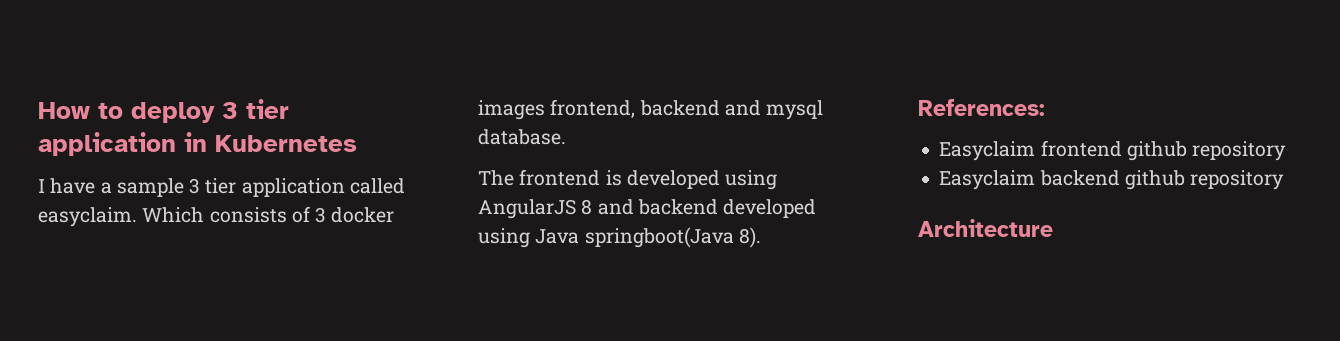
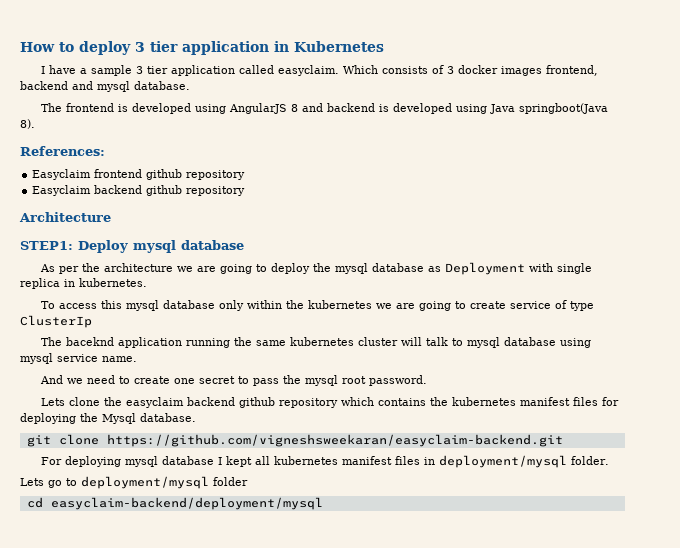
(718, 207) none -> [378,104,389,112] is
(1053, 228) none -> [20,240,244,253] [39,262,592,275] [20,278,147,289] [40,300,594,311] [20,315,92,328] [40,337,591,348] [20,353,137,364] [39,375,427,386] [40,397,619,408] [20,413,196,424] [26,434,563,447] [40,455,609,468] [20,476,248,489] [26,497,323,510] // STEP1: Deploy mysql database // As per the architecture we are going to deploy the mysql database as Deployment with single replica in kubernetes. // To access this mysql database only within the kubernetes we are going to create service of type ClusterIp // The baceknd application running the same kubernetes cluster will talk to mysql database using mysql service name. // And we need to create one secret to pass the mysql root password. // Lets clone the easyclaim backend github repository which contains the kubernetes manifest files for deploying the Mysql database. // git clone https://github.com/vigneshsweekaran/easyclaim-backend.git // For deploying mysql database I kept all kubernetes manifest files in deployment/mysql folder. // Lets go to deployment/mysql folder // cd easyclaim-backend/deployment/mysql

